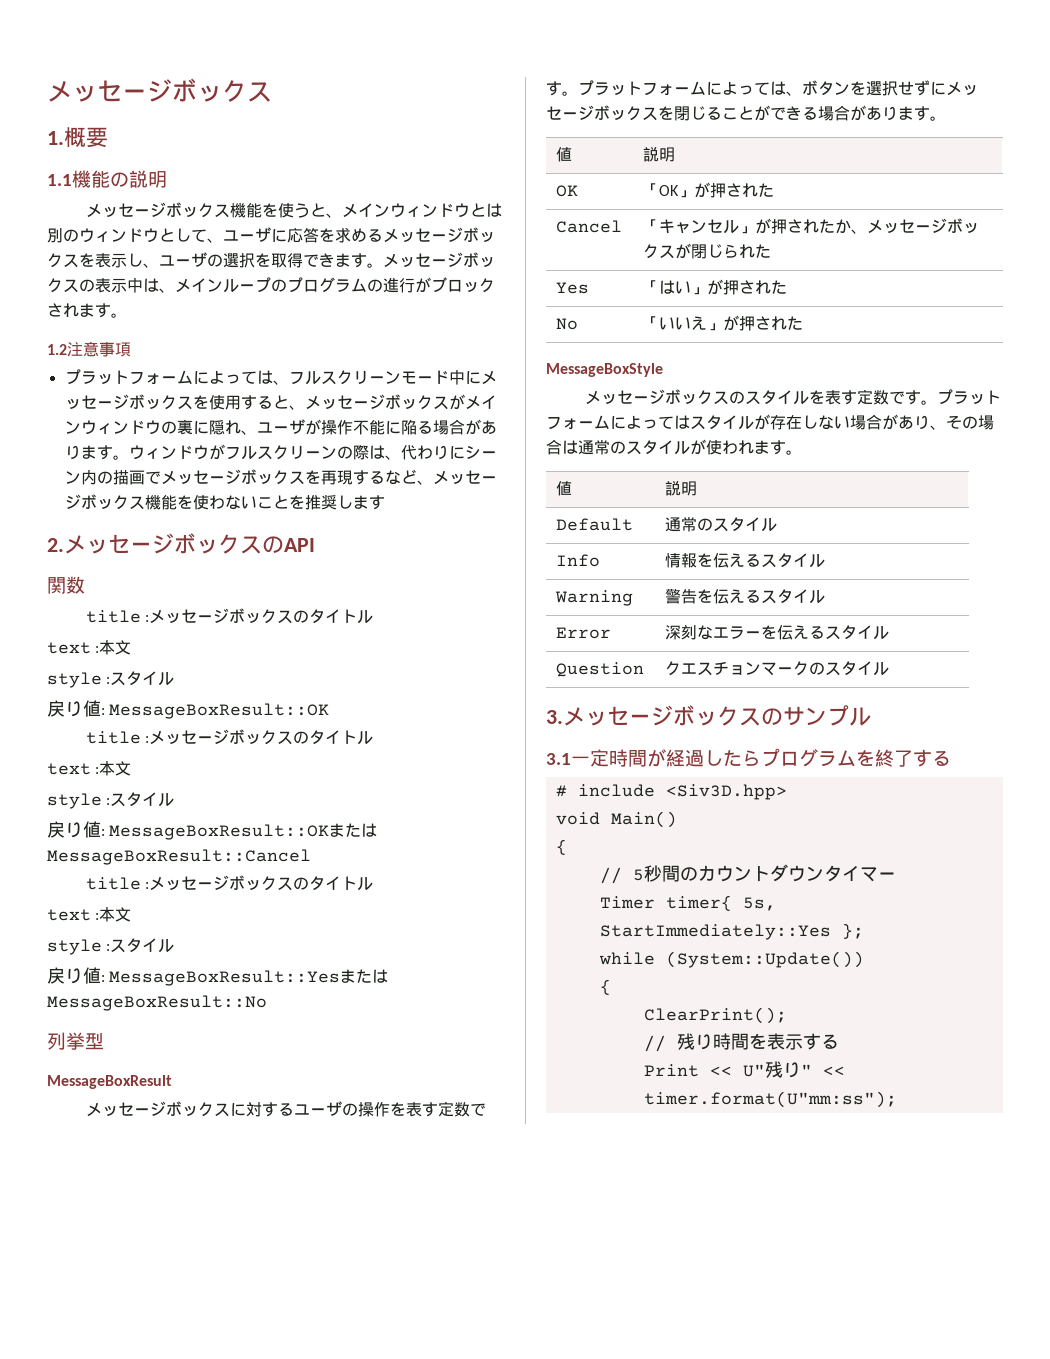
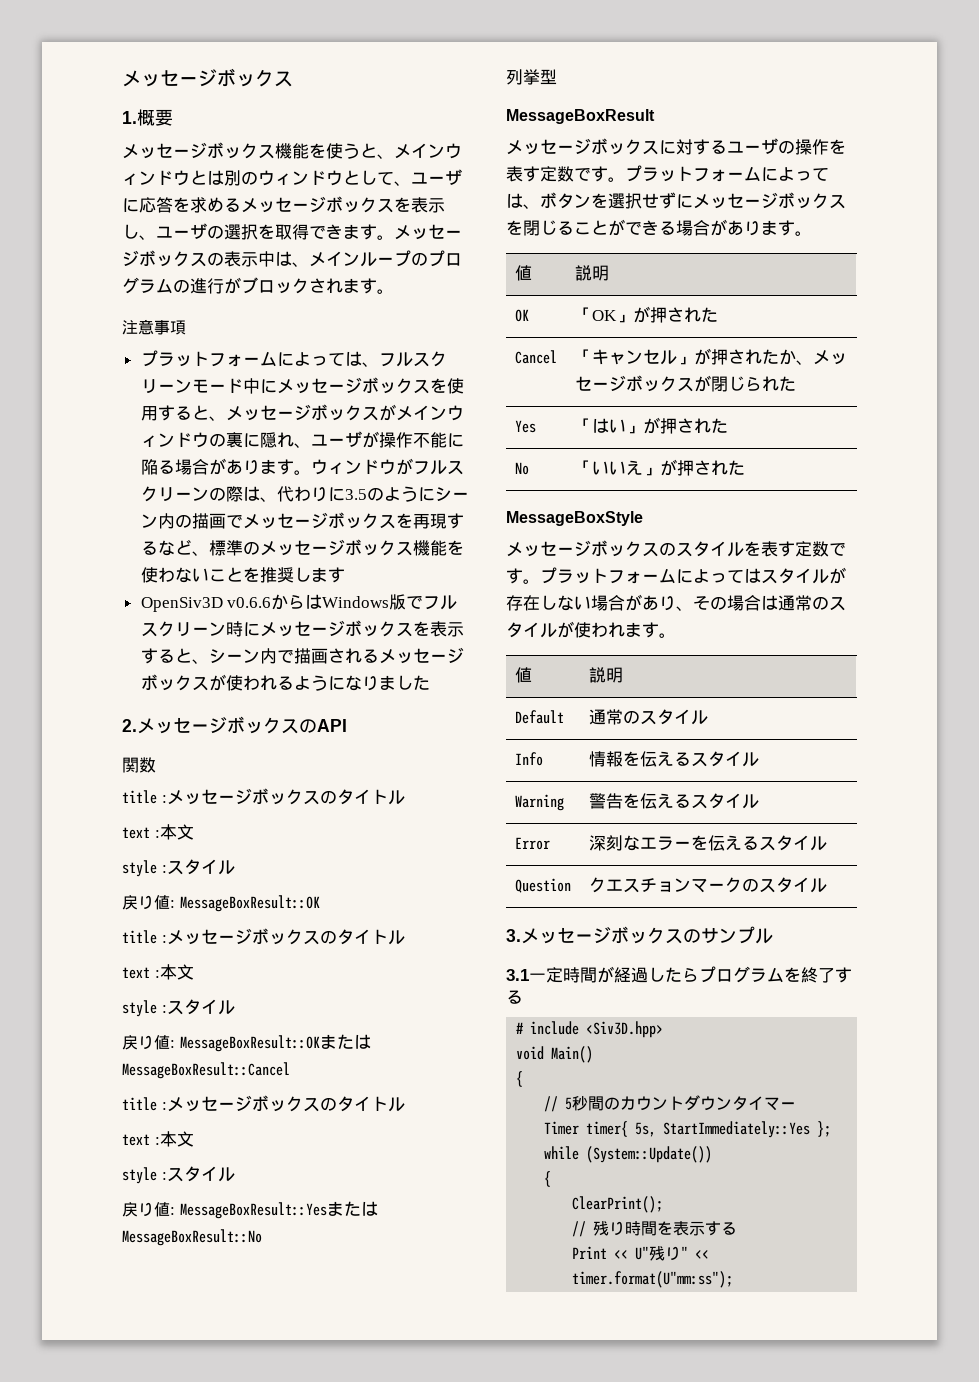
[47,170,167,188] // 1.1機能の説明 -> (173, 117) none
[47,344,67,355] 1.2 -> (394, 291) none
(465, 452) none -> [344,486,435,502] 3.5のように
(433, 482) none -> [208,540,260,556] 標準の
(385, 502) none -> [140,594,458,612] [140,620,464,637] [140,647,464,664] [140,674,430,691] // OpenSiv3D v0.6.6からはWindows版でフルスクリーン時にメッセージボックスを表示すると、シーン内で描画されるメッセージボックスが使われるようになりました

